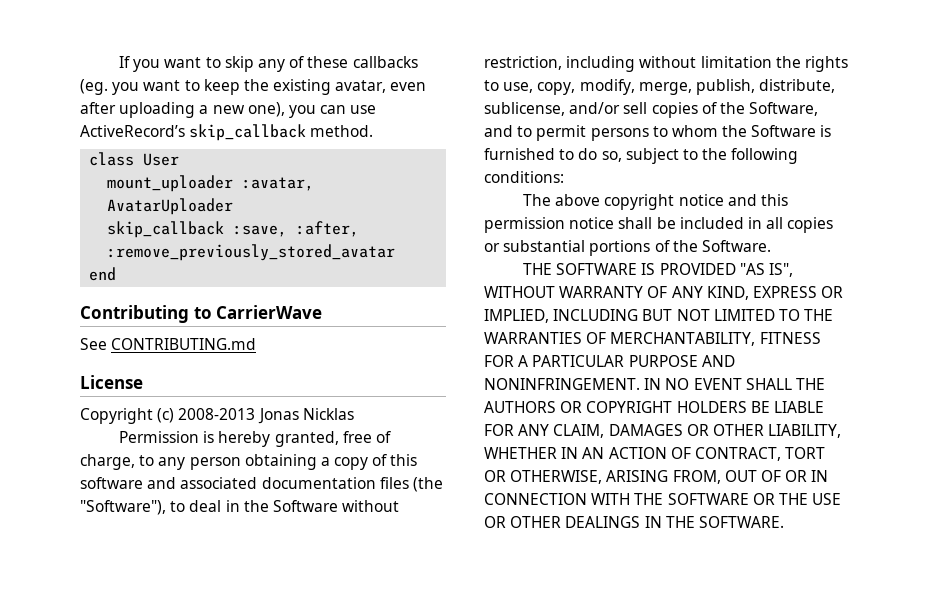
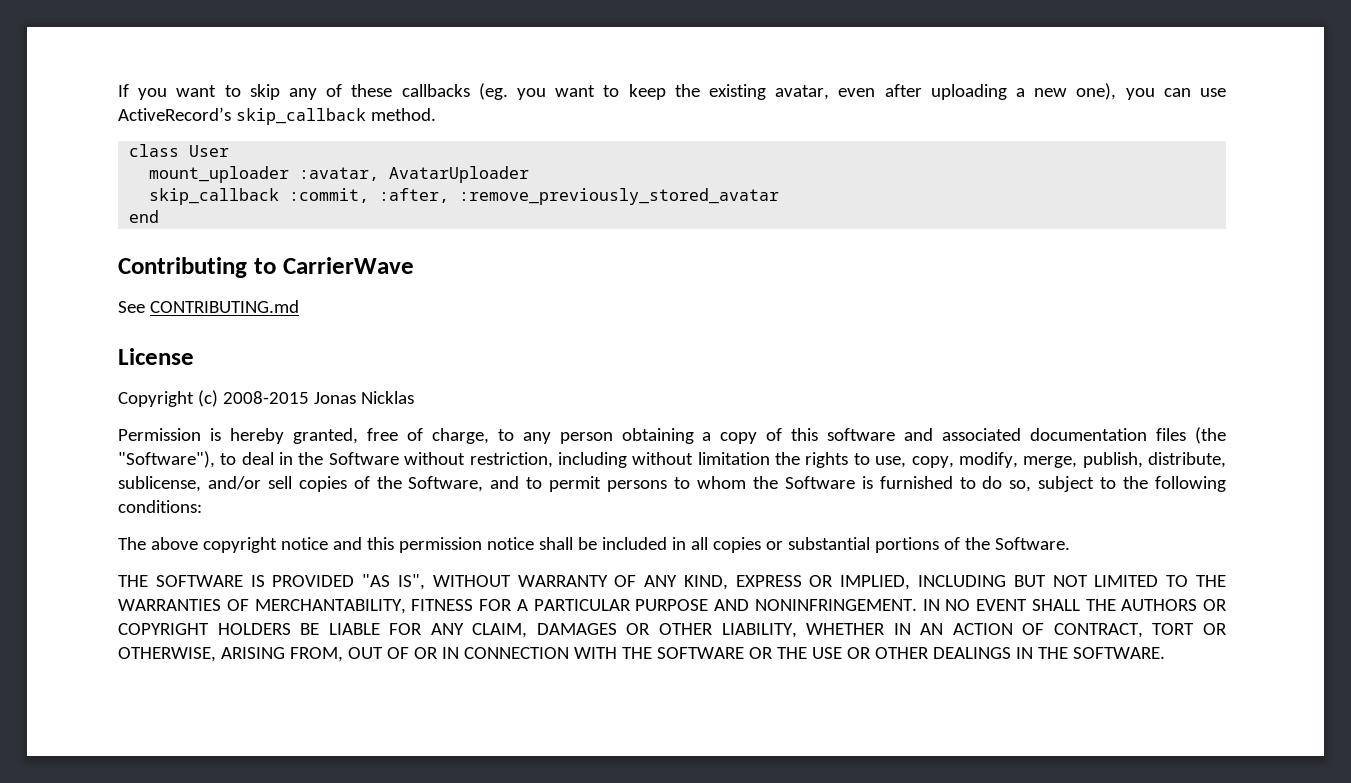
[233,225,288,237] :save, -> [289,188,370,203] :commit,
[178,408,256,420] 2008-2013 -> [222,391,309,404] 2008-2015

